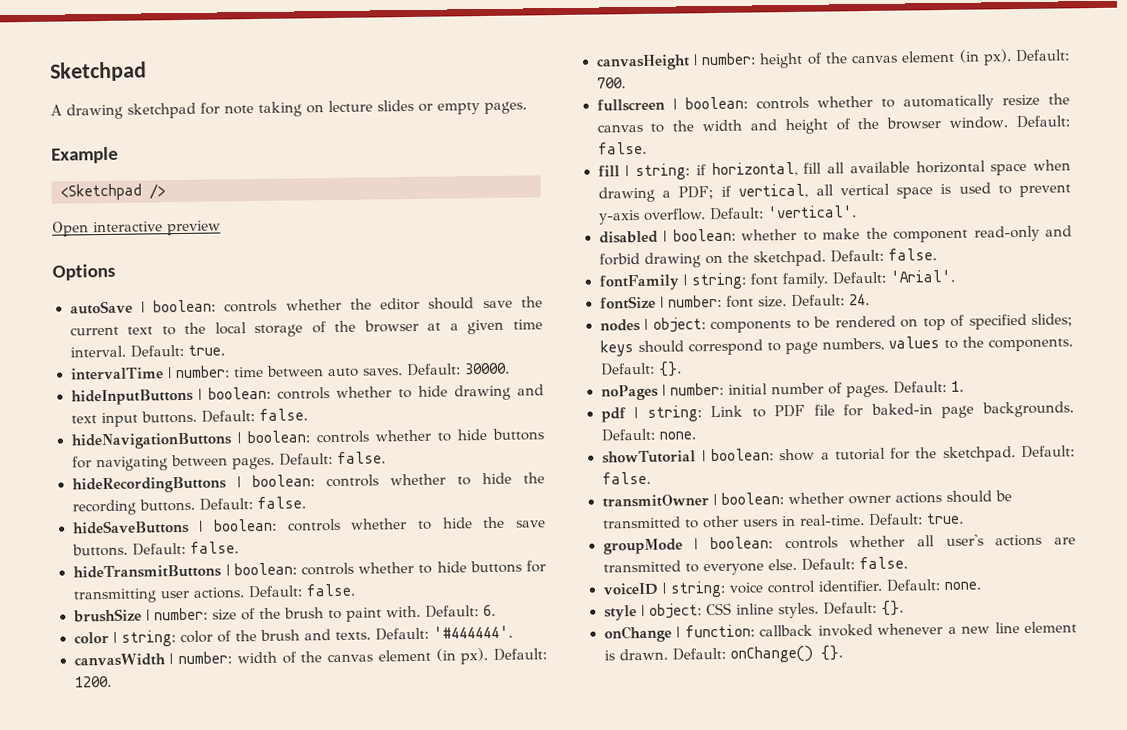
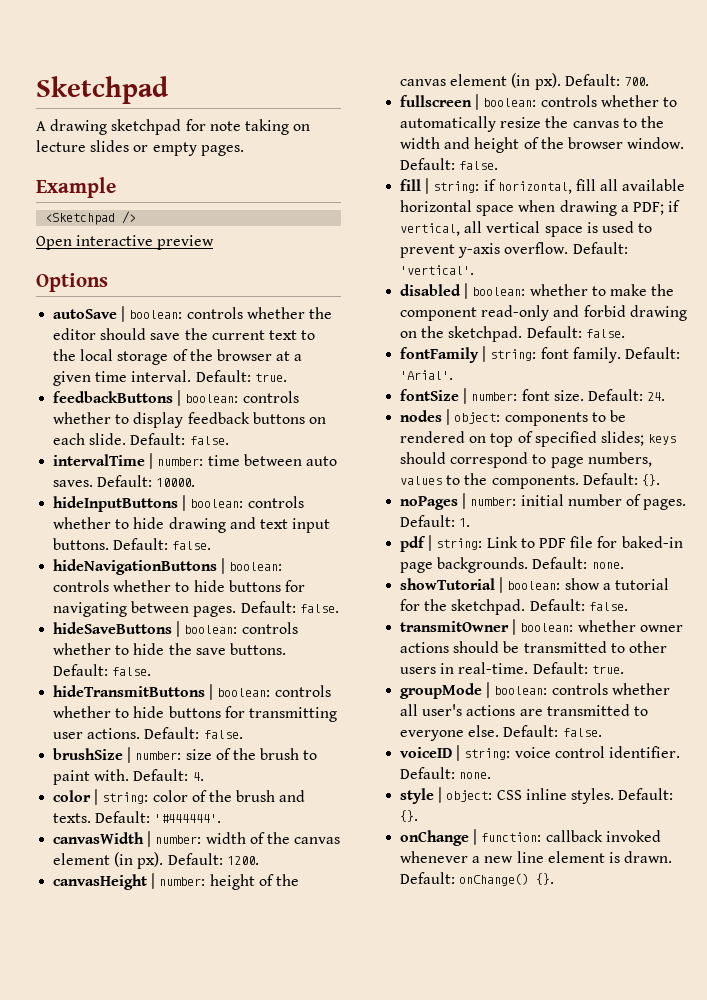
(225, 350) none -> [53,390,299,406] [53,412,326,428] [53,433,229,445] // feedbackButtons | boolean: controls whether to display feedback buttons on each slide. Default: false.
[463,362,510,375] 30000. -> [156,478,196,487] 10000.
[71,472,545,494] [71,496,306,516] // hideRecordingButtons | boolean: controls whether to hide the recording buttons. Default: false. -> (339, 608) none
[482,604,496,617] 6. -> [192,772,204,781] 4.

